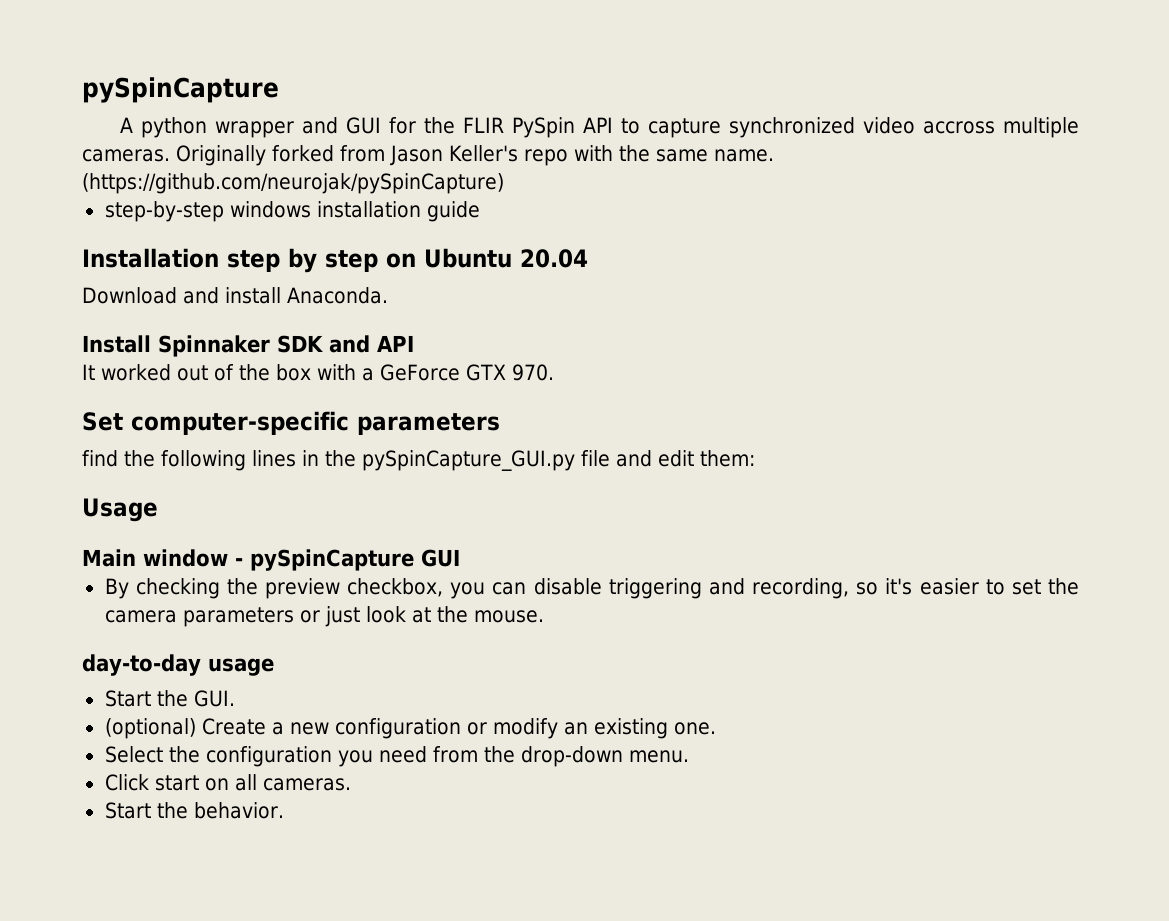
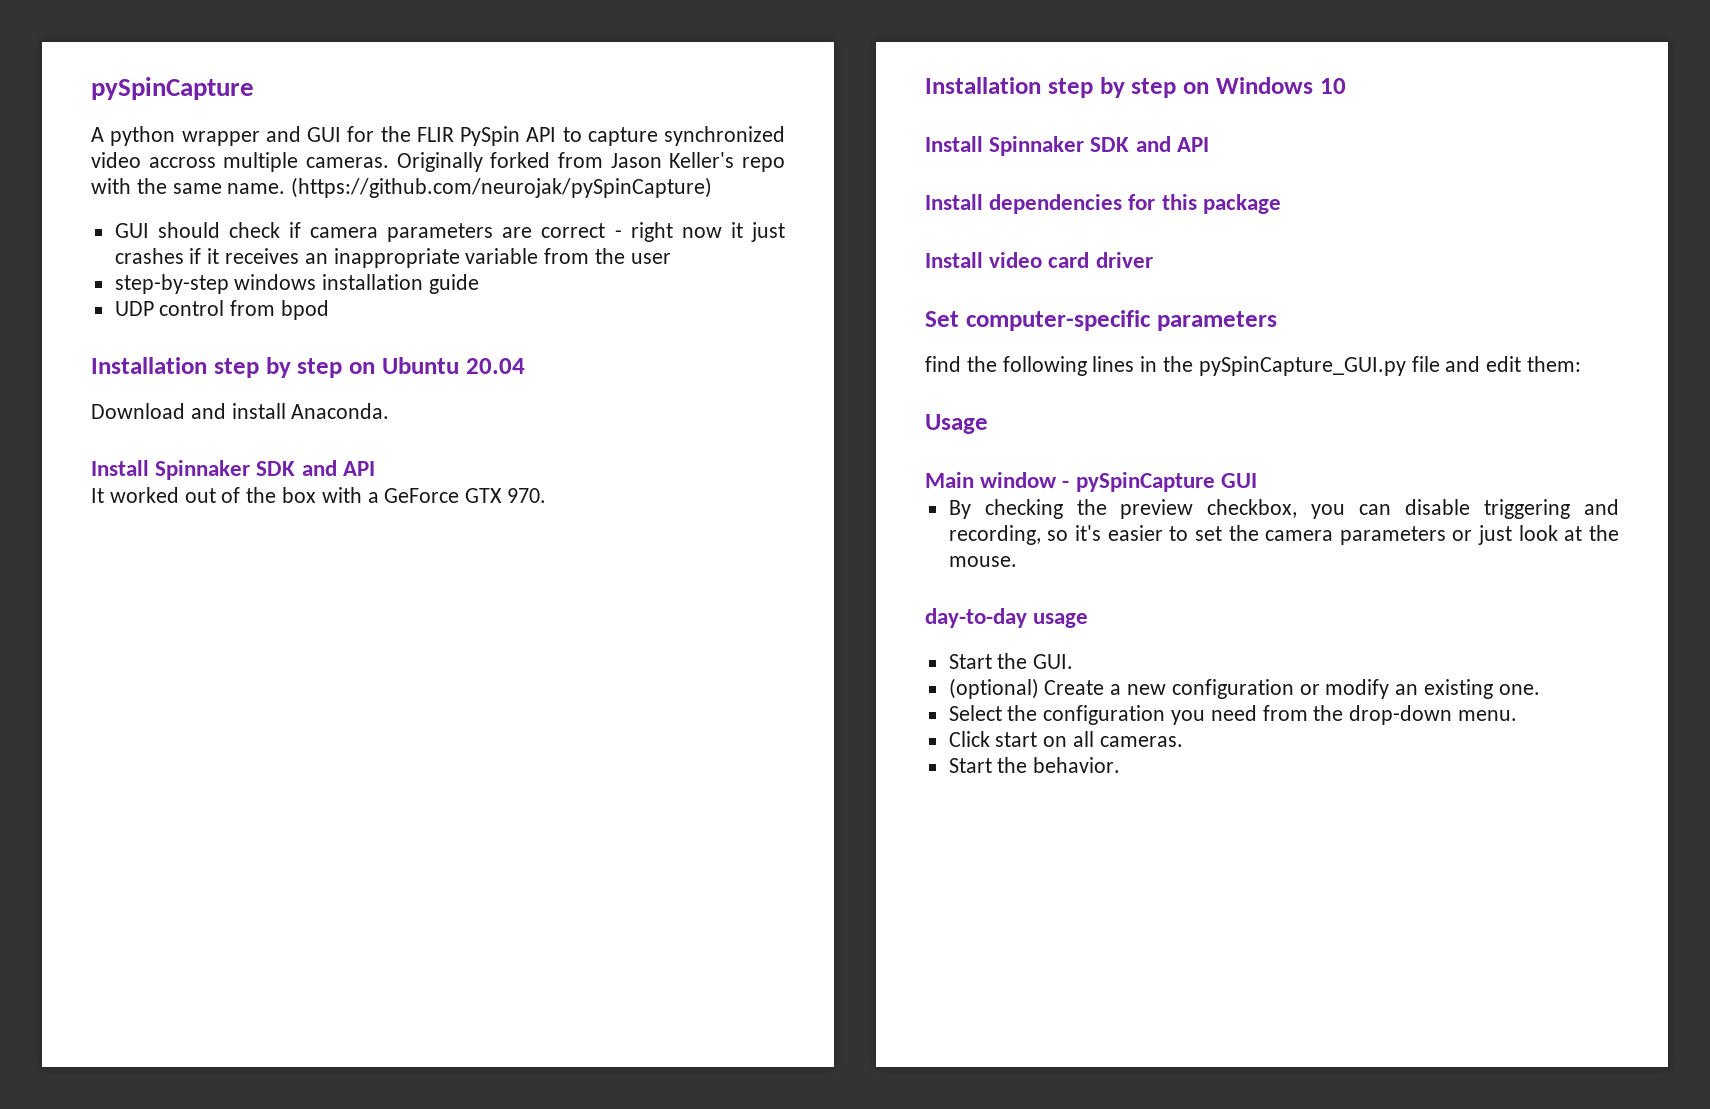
(504, 183) none -> [114,222,785,242] [114,248,671,268] // GUI should check if camera parameters are correct - right now it just crashes if it receives an inappropriate variable from the user
(480, 211) none -> [114,300,330,320] // UDP control from bpod
(554, 372) none -> [925,77,1346,98] [925,136,1209,156] [925,194,1281,214] [925,252,1153,268] // Installation step by step on Windows 10 // Install Spinnaker SDK and API // Install dependencies for this package // Install video card driver

